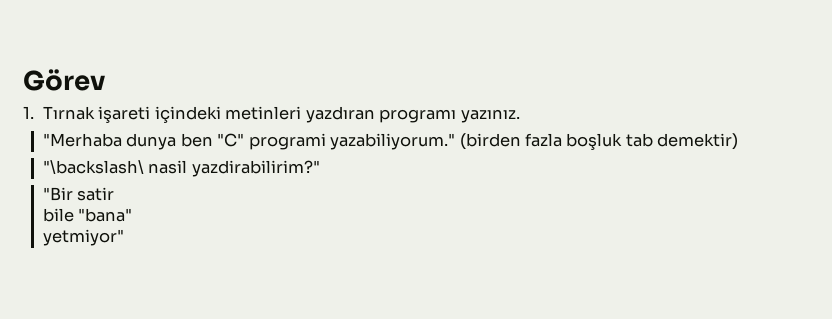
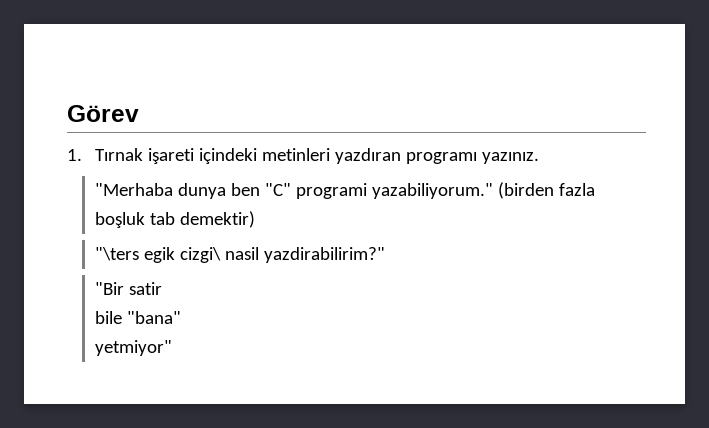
[42,160,144,174] "\backslash\ -> [95,247,222,263] "\ters egik cizgi\

